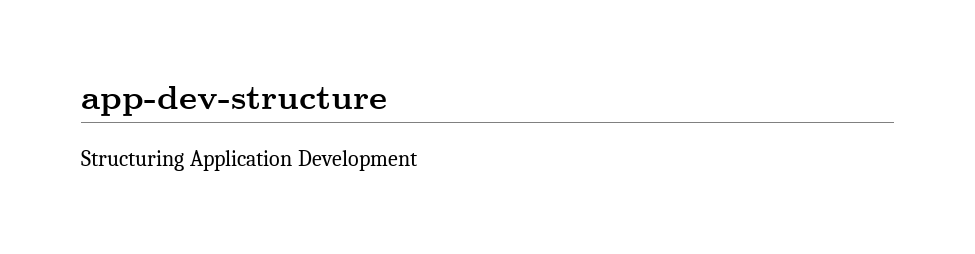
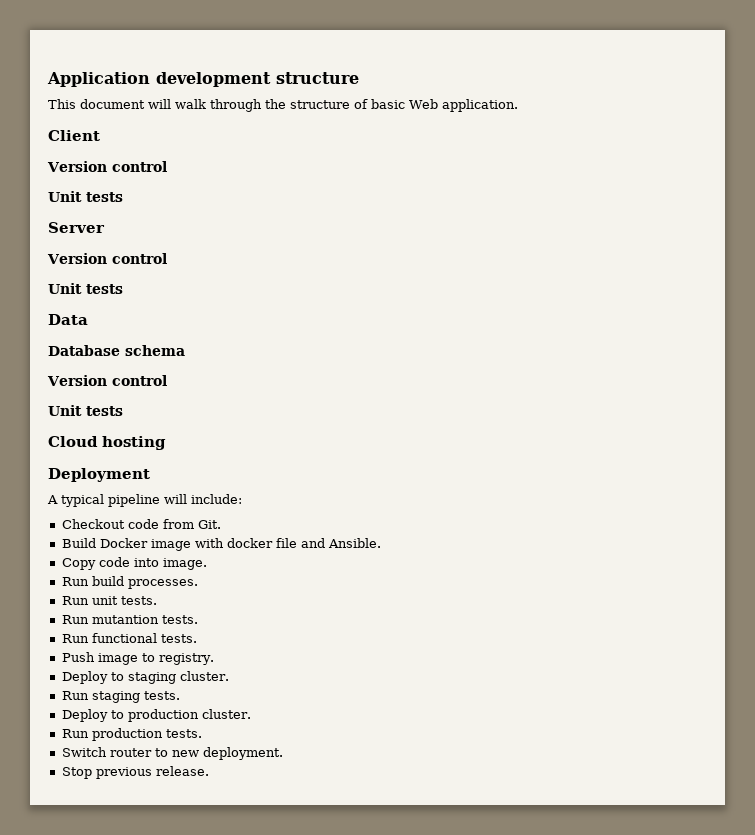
[81,86,387,116] [81,150,418,171] app-dev-structure // Structuring Application Development -> [47,72,359,87] [48,99,518,112] [48,130,100,141] [47,161,167,172] [48,191,123,202] [48,222,105,233] [47,253,167,264] [48,283,123,294] [48,314,88,325] [48,345,185,356] [47,375,167,386] [48,405,123,416] [48,436,166,450] [48,468,150,482] [47,494,242,507] [61,519,221,529] [61,538,381,551] [61,557,207,570] [61,576,198,589] [61,596,157,605] [61,615,198,624] [61,633,197,643] [61,652,214,665] [61,671,229,684] [61,691,180,703] [61,709,251,722] [61,728,202,741] [61,747,283,760] [61,766,209,779] Application development structure // This document will walk through the structure of basic Web application. // Client // Version control // Unit tests // Server // Version control // Unit tests // Data // Database schema // Version control // Unit tests // Cloud hosting // Deployment // A typical pipeline will include: // Checkout code from Git. // Build Docker image with docker file and Ansible. // Copy code into image. // Run build processes. // Run unit tests. // Run mutantion tests. // Run functional tests. // Push image to registry. // Deploy to staging cluster. // Run staging tests. // Deploy to production cluster. // Run production tests. // Switch router to new deployment. // Stop previous release.

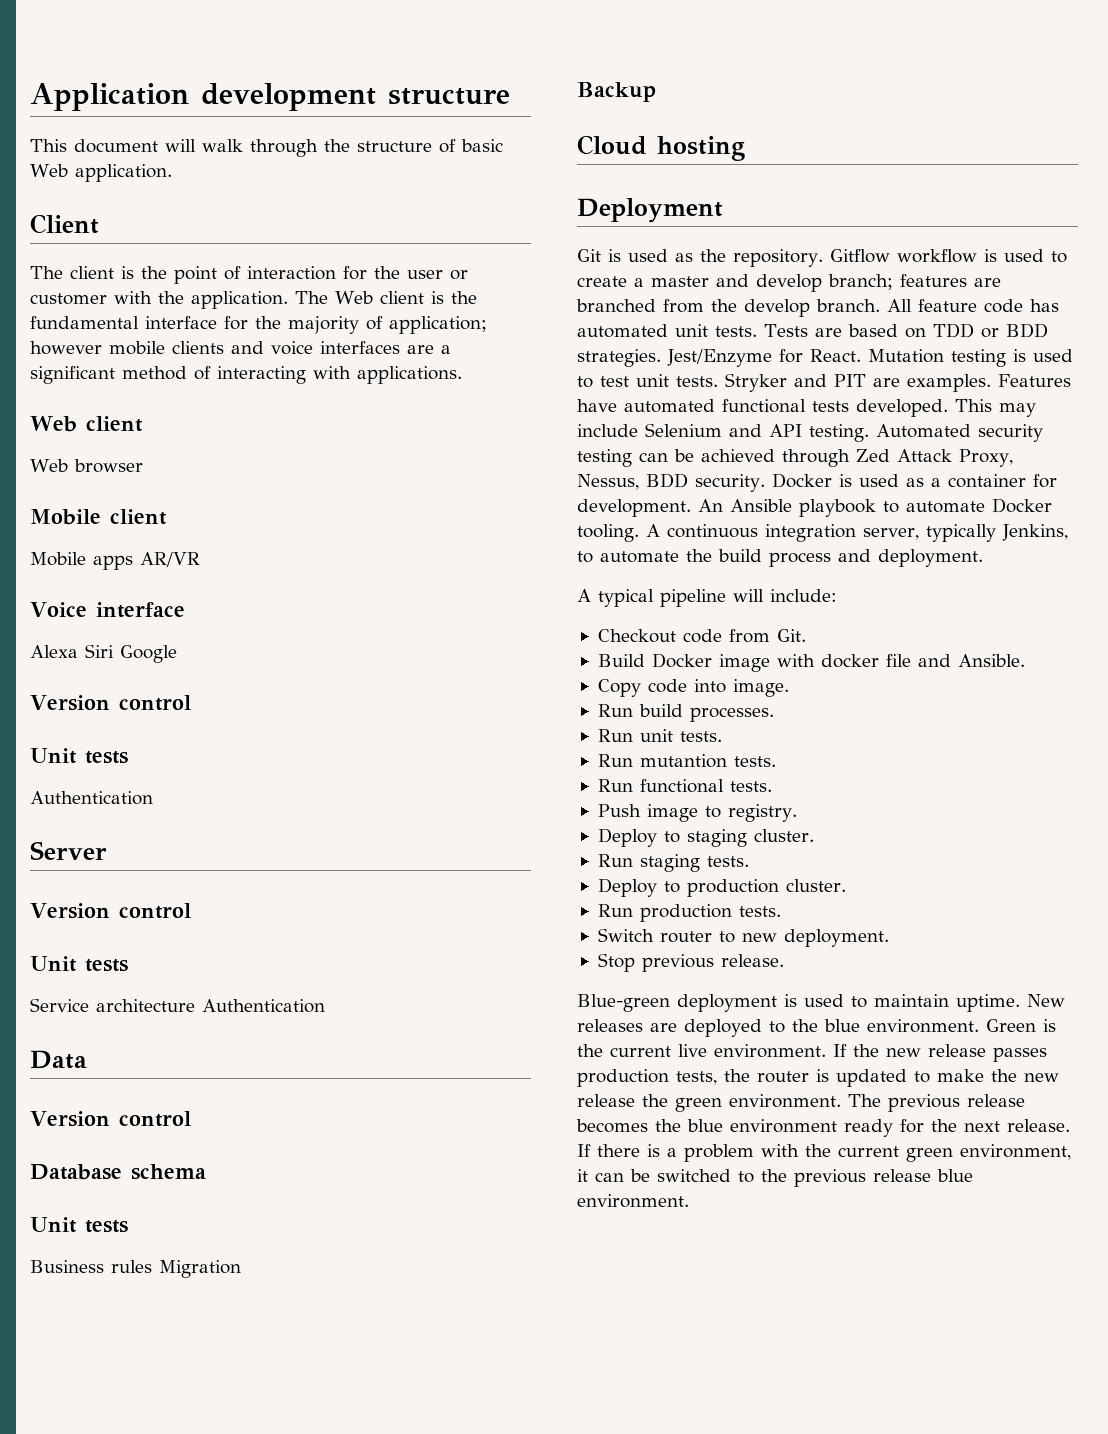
[47,161,167,172] [48,191,123,202] // Version control // Unit tests -> [30,266,468,284] [30,291,477,309] [30,316,487,334] [30,341,451,355] [30,366,462,384] [30,416,143,432] [30,459,143,473] [30,509,167,525] [30,552,200,570] [30,602,185,618] [30,644,177,663] [30,695,191,711] [30,748,128,764] [30,791,153,805] // The client is the point of interaction for the user or customer with the application. The Web client is the fundamental interface for the majority of application; however mobile clients and voice interfaces are a significant method of interacting with applications. // Web client // Web browser // Mobile client // Mobile apps AR/VR // Voice interface // Alexa Siri Google // Version control // Unit tests // Authentication
(123, 289) none -> [30,998,325,1013] // Service architecture Authentication
(88, 319) none -> [30,1111,191,1127] // Version control
[47,375,167,386] [48,405,123,416] // Version control // Unit tests -> [30,1217,128,1233] [30,1260,241,1278] [577,82,656,102] // Unit tests // Business rules Migration // Backup
(150, 475) none -> [577,249,1067,267] [577,274,1001,292] [576,299,1059,317] [577,323,1048,338] [577,349,1073,367] [577,373,1071,392] [577,399,1036,417] [577,423,1043,442] [577,449,1013,467] [577,473,1057,492] [577,498,1052,517] [577,524,1068,542] [577,549,983,567] // Git is used as the repository. Gitflow workflow is used to create a master and develop branch; features are branched from the develop branch. All feature code has automated unit tests. Tests are based on TDD or BDD strategies. Jest/Enzyme for React. Mutation testing is used to test unit tests. Stryker and PIT are examples. Features have automated functional tests developed. This may include Selenium and API testing. Automated security testing can be achieved through Zed Attack Proxy, Nessus, BDD security. Docker is used as a container for development. An Ansible playbook to automate Docker tooling. A continuous integration server, typically Jenkins, to automate the build process and deployment.
(209, 771) none -> [577,994,1065,1012] [577,1019,1056,1037] [577,1044,1047,1062] [577,1069,1059,1087] [577,1094,1025,1112] [576,1119,1070,1137] [577,1144,1071,1162] [577,1169,973,1187] [577,1194,689,1208] // Blue-green deployment is used to maintain uptime. New releases are deployed to the blue environment. Green is the current live environment. If the new release passes production tests, the router is updated to make the new release the green environment. The previous release becomes the blue environment ready for the next release. If there is a problem with the current green environment, it can be switched to the previous release blue environment.

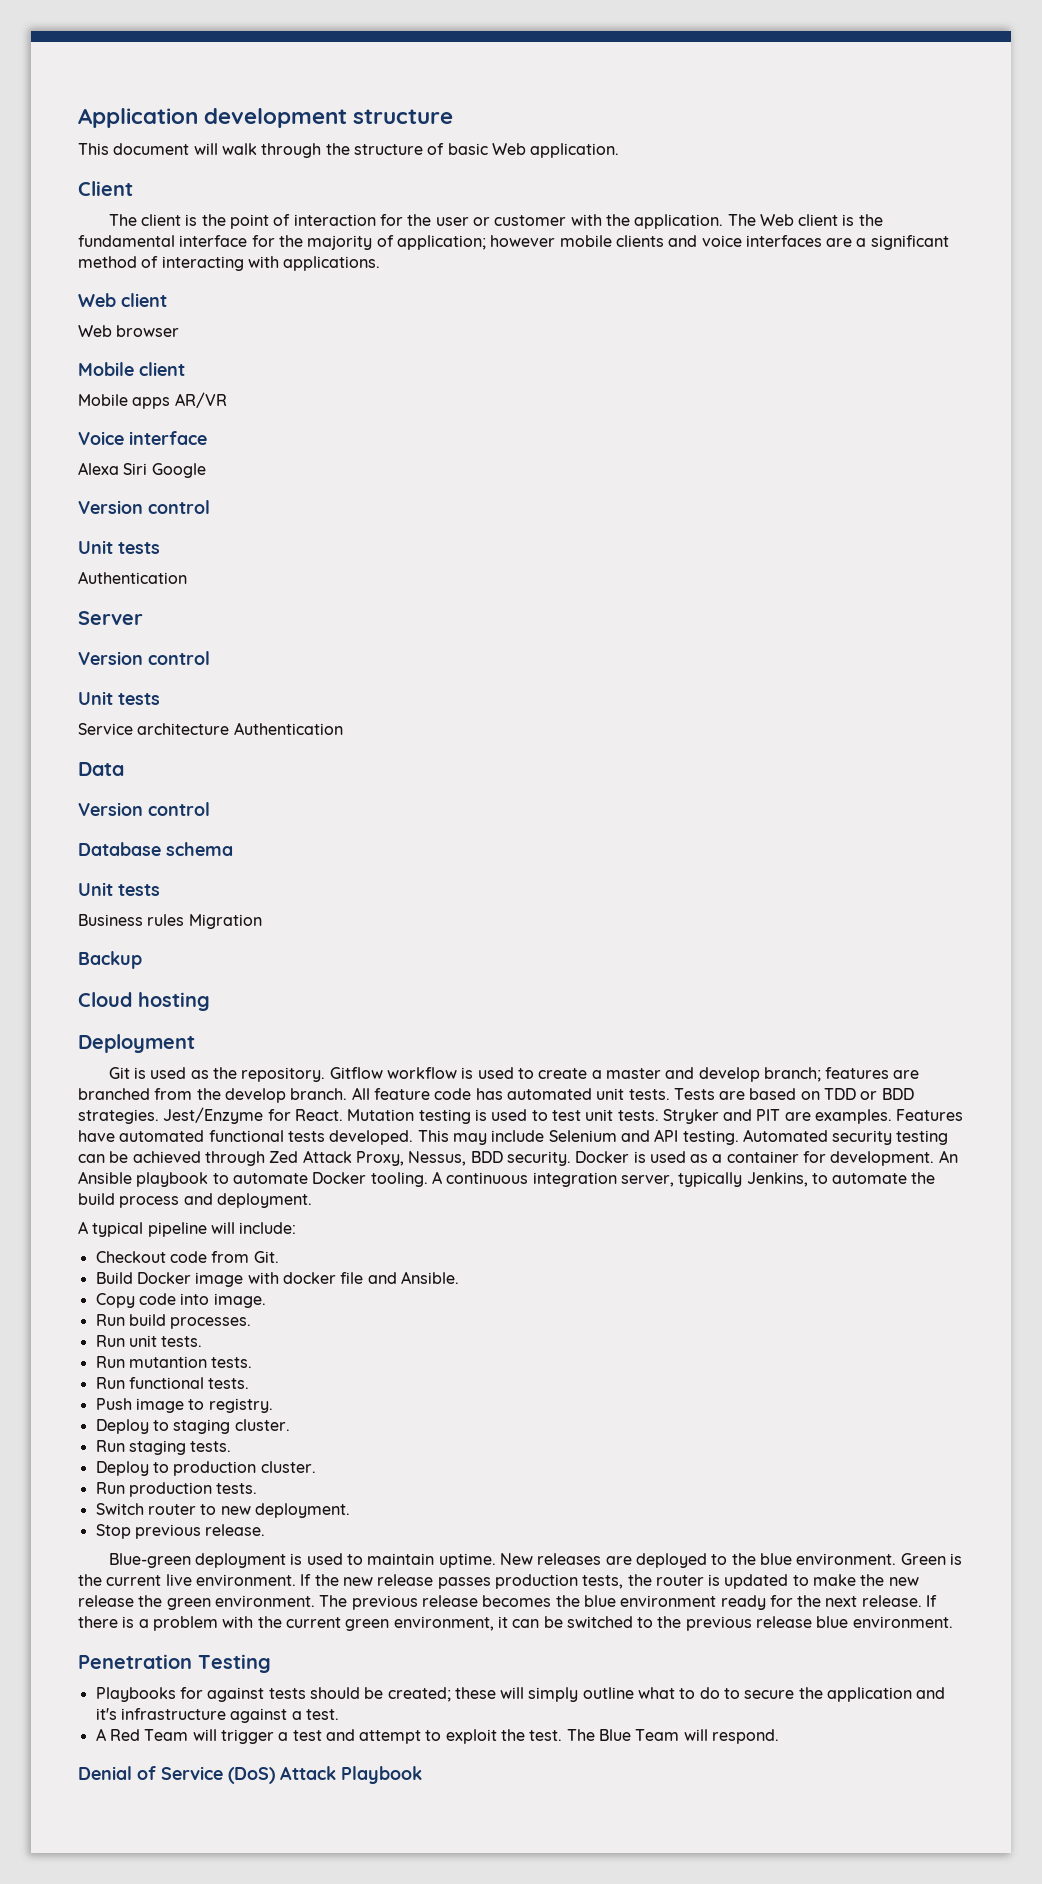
(689, 1201) none -> [78,1654,271,1673] [95,1687,946,1702] [95,1708,339,1723] [95,1728,780,1744] [78,1766,422,1784] // Penetration Testing // Playbooks for against tests should be created; these will simply outline what to do to secure the application and it's infrastructure against a test. // A Red Team will trigger a test and attempt to exploit the test. The Blue Team will respond. // Denial of Service (DoS) Attack Playbook

